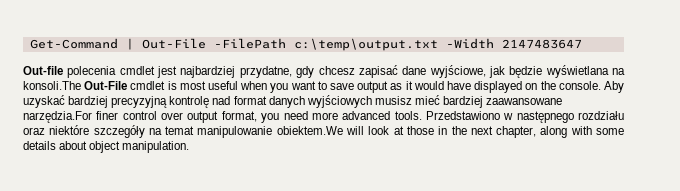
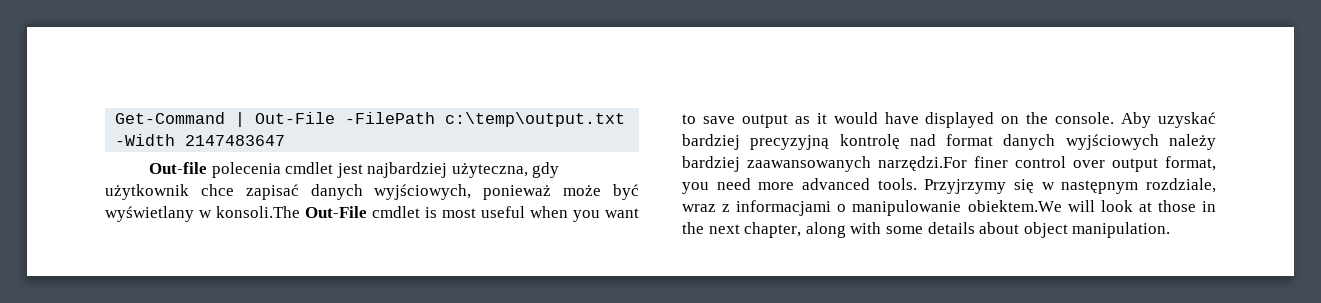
[239,65,625,78] przydatne, gdy chcesz zapisać dane wyjściowe, jak będzie wyświetlana na -> [451,162,560,178] [105,184,639,200] [105,206,212,222] użyteczna, gdy użytkownik chce zapisać danych wyjściowych, ponieważ może być wyświetlany w
[374,95,563,108] [23,111,92,123] musisz mieć bardziej zaawansowane narzędzia.For -> [1169,134,1216,150] [682,156,967,172] należy bardziej zaawansowanych narzędzi.For
[425,111,624,123] [23,125,195,138] Przedstawiono w następnego rozdziału oraz niektóre szczegóły na temat -> [924,178,1216,194] [682,200,847,216] Przyjrzymy się w następnym rozdziale, wraz z informacjami o

